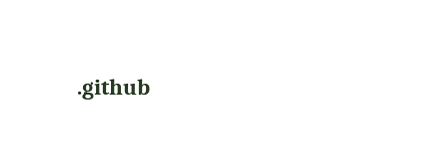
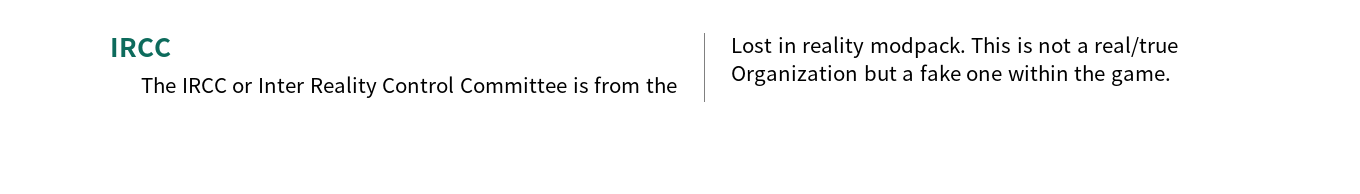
[76,78,151,100] .github -> [110,38,171,57] [141,76,677,98] [731,36,1179,58] [731,64,1171,86] IRCC // The IRCC or Inter Reality Control Committee is from the Lost in reality modpack. This is not a real/true Organization but a fake one within the game.

